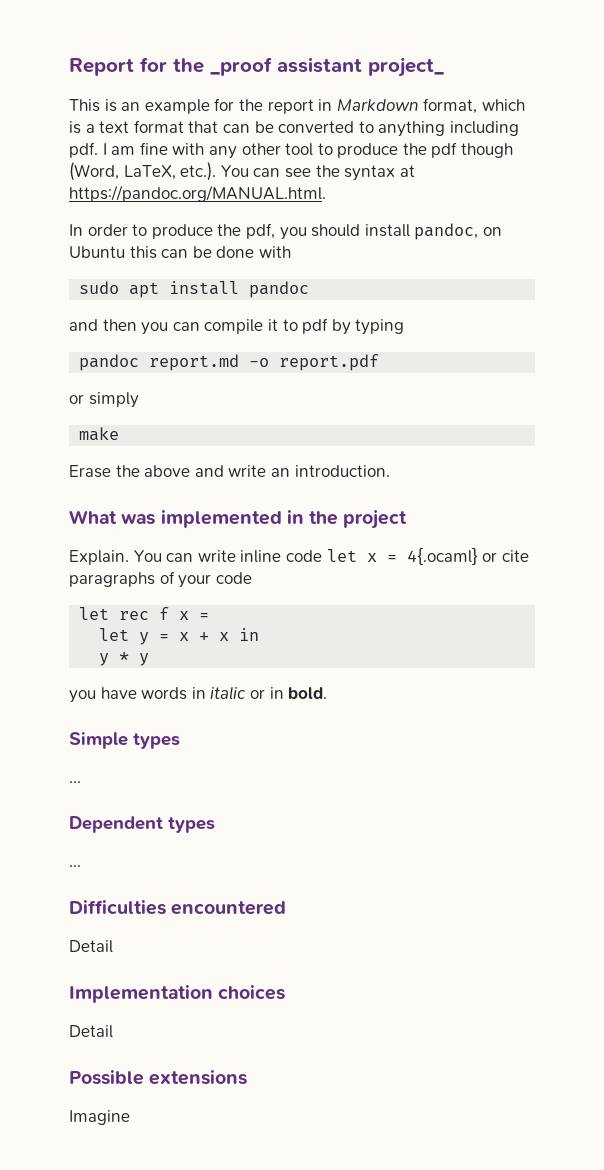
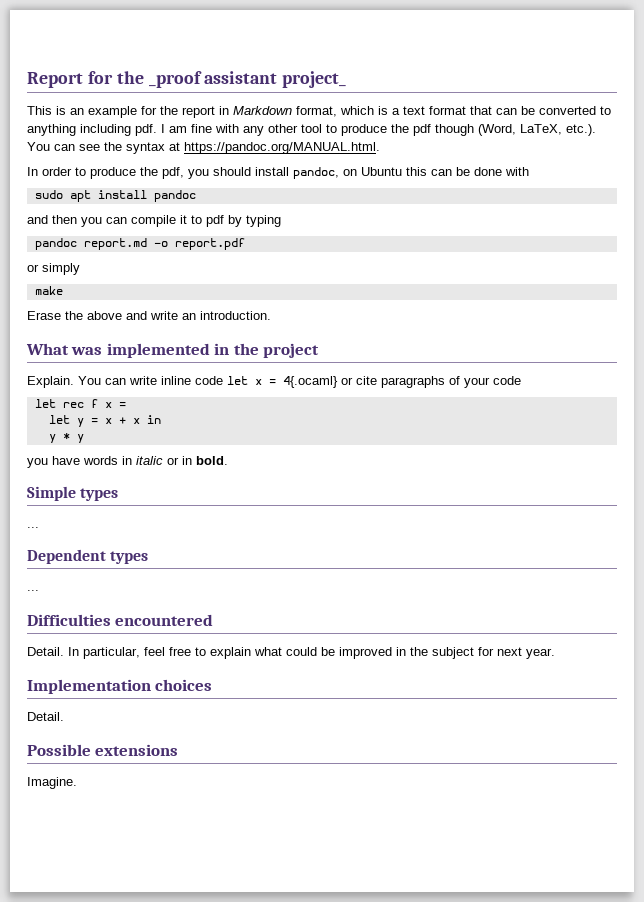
[69,940,113,953] Detail -> [27,647,555,659] Detail. In particular, feel free to explain what could be improved in the subject for next year.
[69,1025,113,1038] Detail -> [27,712,64,721] Detail.
[69,1110,130,1125] Imagine -> [27,777,77,789] Imagine.

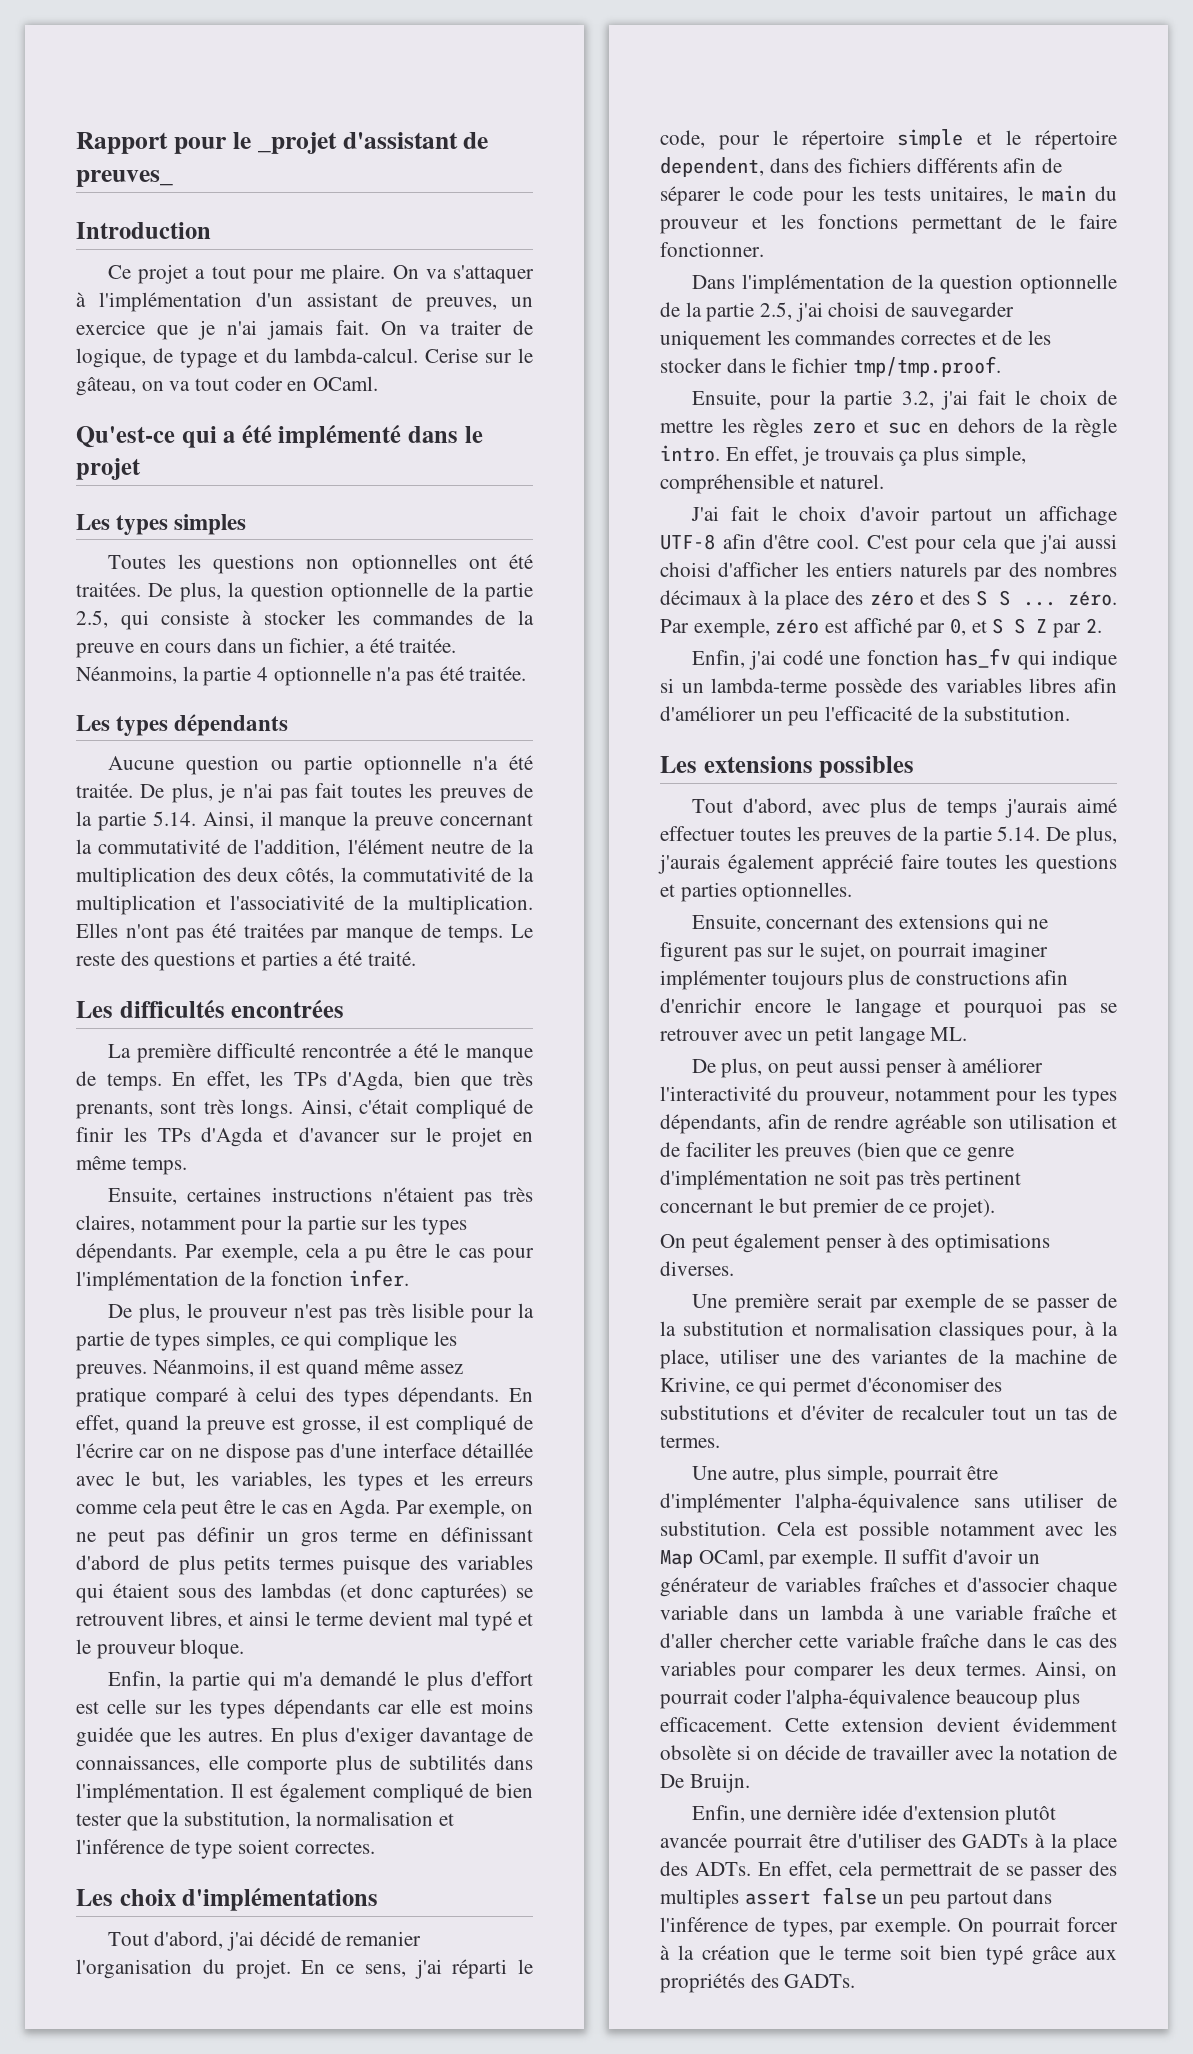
[27,71,347,88] [27,106,611,118] [27,124,596,136] [27,142,380,154] [27,167,529,179] [34,190,196,202] [27,215,281,227] [34,238,245,250] [27,263,80,275] [34,286,63,295] [27,311,271,320] [26,343,320,358] [27,376,521,388] [34,399,126,408] [48,415,161,427] [48,433,84,443] [27,456,228,468] [27,486,119,501] [27,527,39,528] [27,549,149,564] [27,590,39,591] [27,614,214,626] [27,647,555,659] [27,679,213,694] [27,712,64,721] [27,744,179,756] [27,777,77,789] Report for the _proof assistant project_ // This is an example for the report in Markdown format, which is a text format that can be converted to anything including pdf. I am fine with any other tool to produce the pdf though (Word, LaTeX, etc.). You can see the syntax at https://pandoc.org/MANUAL.html. // In order to produce the pdf, you should install pandoc, on Ubuntu this can be done with // sudo apt install pandoc // and then you can compile it to pdf by typing // pandoc report.md -o report.pdf // or simply // make // Erase the above and write an introduction. // What was implemented in the project // Explain. You can write inline code let x = 4{.ocaml} or cite paragraphs of your code // let rec f x = // let y = x + x in // y * y // you have words in italic or in bold. // Simple types // ... // Dependent types // ... // Difficulties encountered // Detail. In particular, feel free to explain what could be improved in the subject for next year. // Implementation choices // Detail. // Possible extensions // Imagine. -> [76,132,489,154] [76,170,173,187] [76,222,211,239] [107,264,534,284] [76,292,533,312] [76,320,533,340] [76,348,533,368] [76,376,379,396] [76,425,483,448] [76,458,141,480] [76,514,247,535] [107,554,533,574] [76,582,533,602] [76,610,534,630] [76,638,457,658] [76,666,527,686] [76,714,289,736] [107,755,533,775] [76,783,533,803] [76,811,533,831] [76,839,535,857] [76,867,534,887] [76,895,533,915] [76,923,533,943] [76,951,416,971] [76,1000,345,1018] [107,1043,533,1063] [76,1071,533,1091] [76,1099,533,1119] [76,1127,533,1147] [76,1156,187,1175] [107,1187,533,1207] [76,1215,467,1235] [76,1243,534,1263] [76,1269,409,1291] [107,1303,534,1323] [76,1331,457,1351] [76,1359,464,1379] [76,1387,533,1407] [76,1415,533,1435] [76,1443,533,1463] [76,1471,533,1491] [76,1499,533,1519] [76,1527,533,1547] [76,1555,533,1575] [76,1583,533,1603] [76,1611,533,1631] [76,1639,245,1659] [107,1671,533,1691] [76,1699,533,1719] [76,1727,533,1747] [76,1755,533,1775] [76,1783,533,1803] [76,1811,455,1831] [76,1839,375,1859] [76,1888,379,1911] [107,1931,422,1951] [76,1959,533,1979] [660,129,1117,150] [660,157,1063,177] [660,185,1117,206] [660,214,1117,234] [660,242,764,257] [691,274,1117,294] [660,302,1014,322] [660,330,1052,350] [660,356,1001,377] [691,390,1117,410] [660,418,1117,438] [660,445,1026,466] [660,474,885,494] [690,506,1117,526] [660,534,1117,554] [660,562,1117,582] [660,590,1117,610] [660,618,1102,638] [691,648,1117,670] [660,678,1117,698] [660,706,1071,726] [660,756,915,778] [691,798,1117,818] [660,826,1117,846] [658,854,1117,874] [660,882,853,902] [691,914,1049,934] [660,942,1048,962] [660,970,1069,990] [660,998,1117,1018] [660,1026,968,1046] [691,1058,1043,1078] [660,1086,1117,1106] [660,1114,1117,1134] [660,1142,1014,1162] [660,1170,1022,1190] [660,1198,996,1218] [660,1233,1051,1253] [660,1261,734,1276] [691,1293,1117,1313] [660,1321,1118,1341] [660,1349,1117,1369] [660,1377,1003,1397] [660,1405,1117,1420] [660,1435,720,1448] [691,1465,999,1485] [660,1493,1117,1513] [660,1521,1117,1541] [660,1549,1040,1569] [660,1577,1117,1597] [660,1605,1117,1620] [660,1633,1117,1648] [660,1661,1117,1681] [660,1689,1080,1709] [660,1717,1117,1732] [660,1745,1117,1760] [660,1773,750,1793] [691,1805,1057,1825] [660,1833,1117,1853] [660,1861,1117,1881] [660,1887,1053,1909] [660,1917,1118,1937] [660,1945,1117,1965] [660,1973,856,1993] Rapport pour le _projet d'assistant de preuves_ // Introduction // Ce projet a tout pour me plaire. On va s'attaquer à l'implémentation d'un assistant de preuves, un exercice que je n'ai jamais fait. On va traiter de logique, de typage et du lambda-calcul. Cerise sur le gâteau, on va tout coder en OCaml. // Qu'est-ce qui a été implémenté dans le projet // Les types simples // Toutes les questions non optionnelles ont été traitées. De plus, la question optionnelle de la partie 2.5, qui consiste à stocker les commandes de la preuve en cours dans un fichier, a été traitée. Néanmoins, la partie 4 optionnelle n'a pas été traitée. // Les types dépendants // Aucune question ou partie optionnelle n'a été traitée. De plus, je n'ai pas fait toutes les preuves de la partie 5.14. Ainsi, il manque la preuve concernant la commutativité de l'addition, l'élément neutre de la multiplication des deux côtés, la commutativité de la multiplication et l'associativité de la multiplication. Elles n'ont pas été traitées par manque de temps. Le reste des questions et parties a été traité. // Les difficultés encontrées // La première difficulté rencontrée a été le manque de temps. En effet, les TPs d'Agda, bien que très prenants, sont très longs. Ainsi, c'était compliqué de finir les TPs d'Agda et d'avancer sur le projet en même temps. // Ensuite, certaines instructions n'étaient pas très claires, notamment pour la partie sur les types dépendants. Par exemple, cela a pu être le cas pour l'implémentation de la fonction infer. // De plus, le prouveur n'est pas très lisible pour la partie de types simples, ce qui complique les preuves. Néanmoins, il est quand même assez pratique comparé à celui des types dépendants. En effet, quand la preuve est grosse, il est compliqué de l'écrire car on ne dispose pas d'une interface détaillée avec le but, les variables, les types et les erreurs comme cela peut être le cas en Agda. Par exemple, on ne peut pas définir un gros terme en définissant d'abord de plus petits termes puisque des variables qui étaient sous des lambdas (et donc capturées) se retrouvent libres, et ainsi le terme devient mal typé et le prouveur bloque. // Enfin, la partie qui m'a demandé le plus d'effort est celle sur les types dépendants car elle est moins guidée que les autres. En plus d'exiger davantage de connaissances, elle comporte plus de subtilités dans l'implémentation. Il est également compliqué de bien tester que la substitution, la normalisation et l'inférence de type soient correctes. // Les choix d'implémentations // Tout d'abord, j'ai décidé de remanier l'organisation du projet. En ce sens, j'ai réparti le code, pour le répertoire simple et le répertoire dependent, dans des fichiers différents afin de séparer le code pour les tests unitaires, le main du prouveur et les fonctions permettant de le faire fonctionner. // Dans l'implémentation de la question optionnelle de la partie 2.5, j'ai choisi de sauvegarder uniquement les commandes correctes et de les stocker dans le fichier tmp/tmp.proof. // Ensuite, pour la partie 3.2, j'ai fait le choix de mettre les règles zero et suc en dehors de la règle intro. En effet, je trouvais ça plus simple, compréhensible et naturel. // J'ai fait le choix d'avoir partout un affichage UTF-8 afin d'être cool. C'est pour cela que j'ai aussi choisi d'afficher les entiers naturels par des nombres décimaux à la place des zéro et des S S ... zéro. Par exemple, zéro est affiché par 0, et S S Z par 2. // Enfin, j'ai codé une fonction has_fv qui indique si un lambda-terme possède des variables libres afin d'améliorer un peu l'efficacité de la substitution. // Les extensions possibles // Tout d'abord, avec plus de temps j'aurais aimé effectuer toutes les preuves de la partie 5.14. De plus, j'aurais également apprécié faire toutes les questions et parties optionnelles. // Ensuite, concernant des extensions qui ne figurent pas sur le sujet, on pourrait imaginer implémenter toujours plus de constructions afin d'enrichir encore le langage et pourquoi pas se retrouver avec un petit langage ML. // De plus, on peut aussi penser à améliorer l'interactivité du prouveur, notamment pour les types dépendants, afin de rendre agréable son utilisation et de faciliter les preuves (bien que ce genre d'implémentation ne soit pas très pertinent concernant le but premier de ce projet). // On peut également penser à des optimisations diverses. // Une première serait par exemple de se passer de la substitution et normalisation classiques pour, à la place, utiliser une des variantes de la machine de Krivine, ce qui permet d'économiser des substitutions et d'éviter de recalculer tout un tas de termes. // Une autre, plus simple, pourrait être d'implémenter l'alpha-équivalence sans utiliser de substitution. Cela est possible notamment avec les Map OCaml, par exemple. Il suffit d'avoir un générateur de variables fraîches et d'associer chaque variable dans un lambda à une variable fraîche et d'aller chercher cette variable fraîche dans le cas des variables pour comparer les deux termes. Ainsi, on pourrait coder l'alpha-équivalence beaucoup plus efficacement. Cette extension devient évidemment obsolète si on décide de travailler avec la notation de De Bruijn. // Enfin, une dernière idée d'extension plutôt avancée pourrait être d'utiliser des GADTs à la place des ADTs. En effet, cela permettrait de se passer des multiples assert false un peu partout dans l'inférence de types, par exemple. On pourrait forcer à la création que le terme soit bien typé grâce aux propriétés des GADTs.

